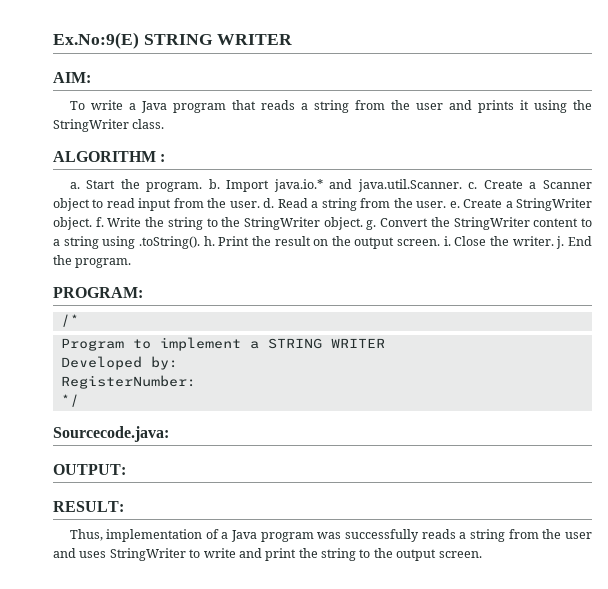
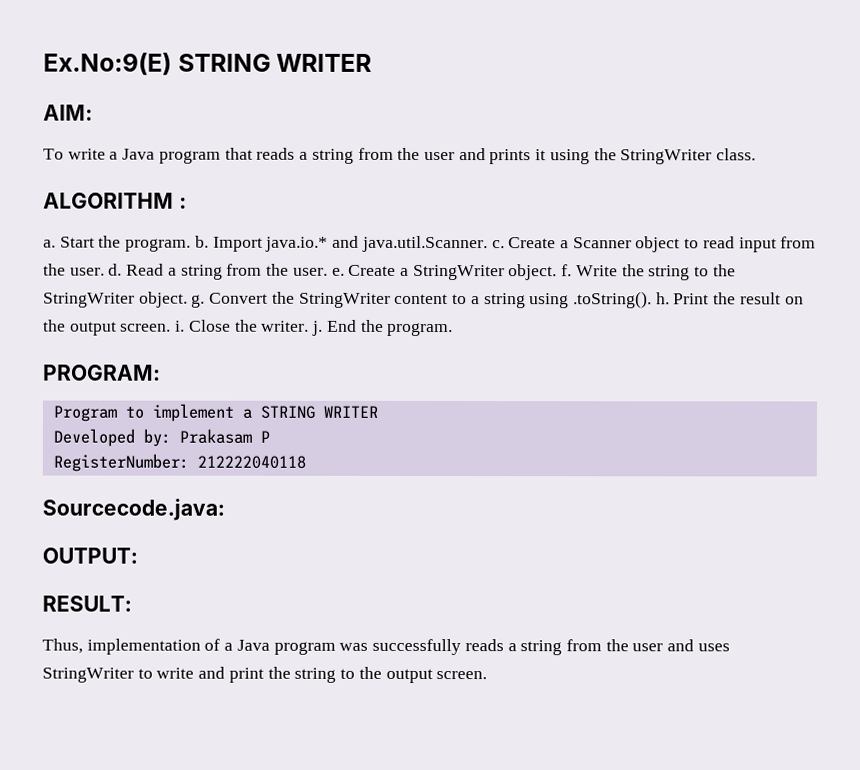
[60,314,79,327] // /* -> (161, 372) none
(178, 363) none -> [178,428,270,444] Prakasam P
[60,394,79,407] // */ -> [196,455,306,469] 212222040118

